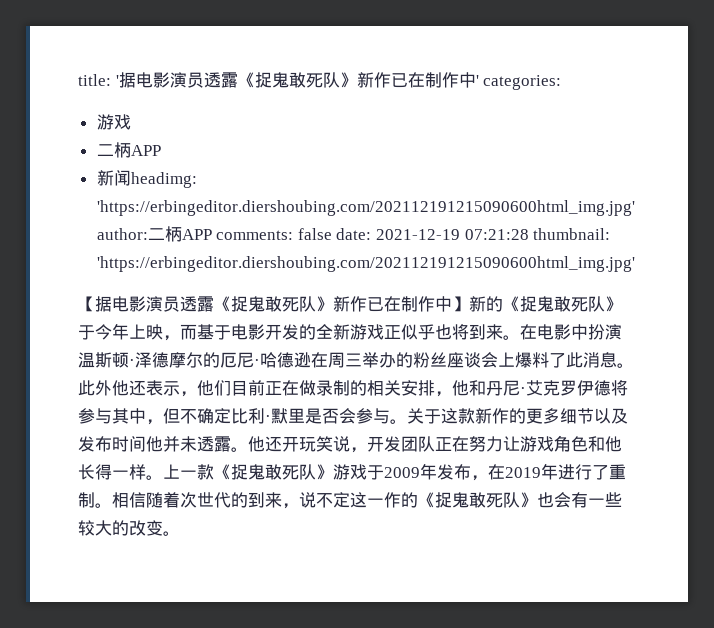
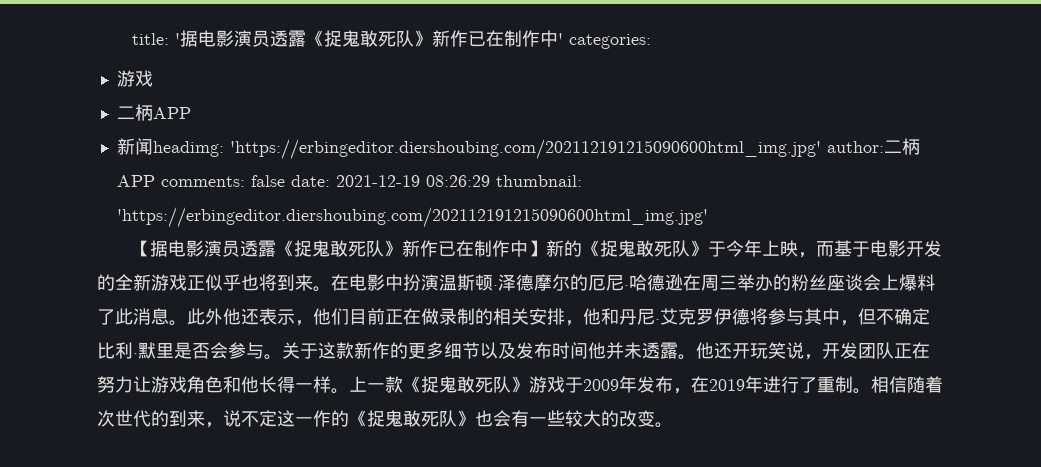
[464,229,529,240] 07:21:28 -> [425,175,490,187] 08:26:29

